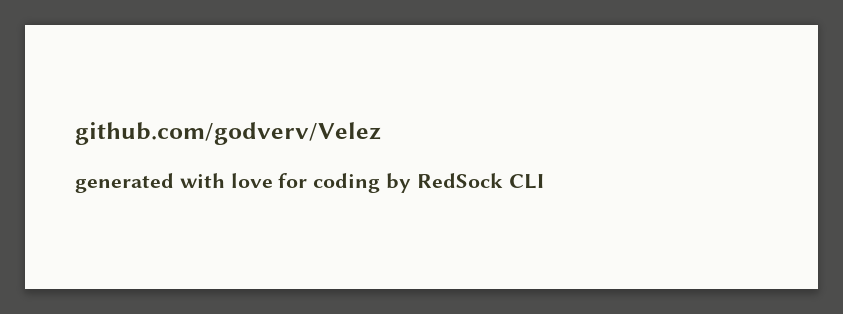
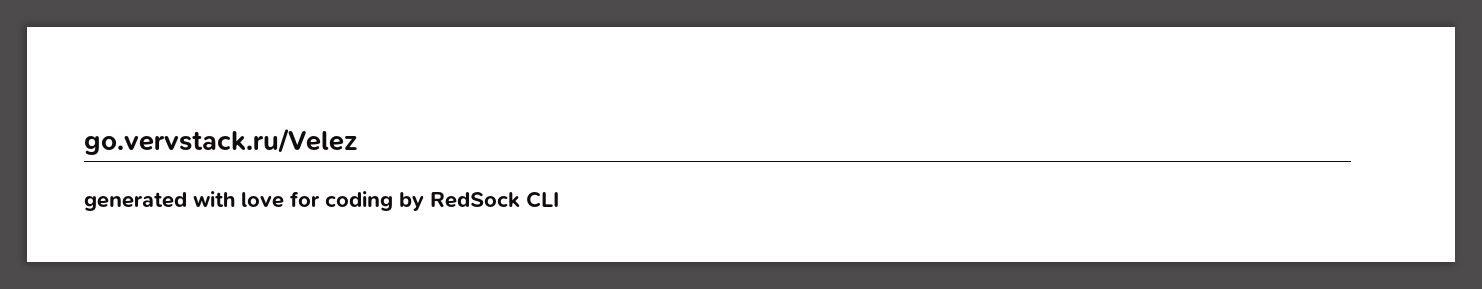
[75,122,381,145] github.com/godverv/Velez -> [84,128,357,155] go.vervstack.ru/Velez

